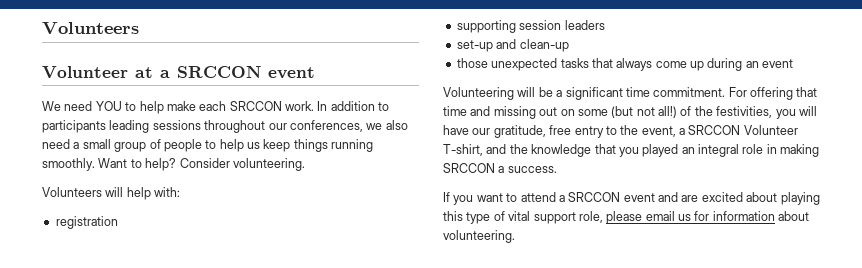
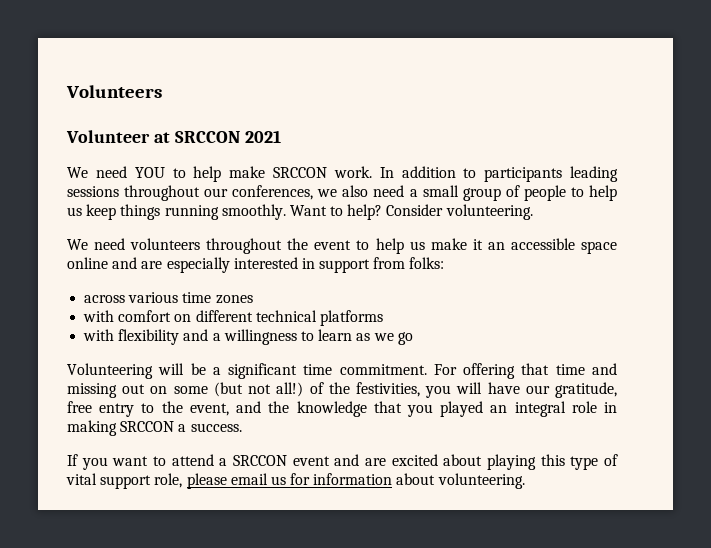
[160,66,315,79] a SRCCON event -> [174,130,281,143] SRCCON 2021
[199,101,227,111] each -> (266, 172) none
[42,187,181,200] [55,216,118,229] [456,20,605,33] [456,39,569,52] [456,58,794,71] Volunteers will help with: // registration // supporting session leaders // set-up and clean-up // those unexpected tasks that always come up during an event -> [67,238,618,254] [67,257,445,273] [84,292,253,304] [83,310,383,326] [83,329,413,345] We need volunteers throughout the event to help us make it an accessible space online and are especially interested in support from folks: // across various time zones // with comfort on different technical platforms // with flexibility and a willingness to learn as we go
[679,125,798,135] [443,144,483,156] a SRCCON Volunteer T-shirt, -> (229, 409) none

